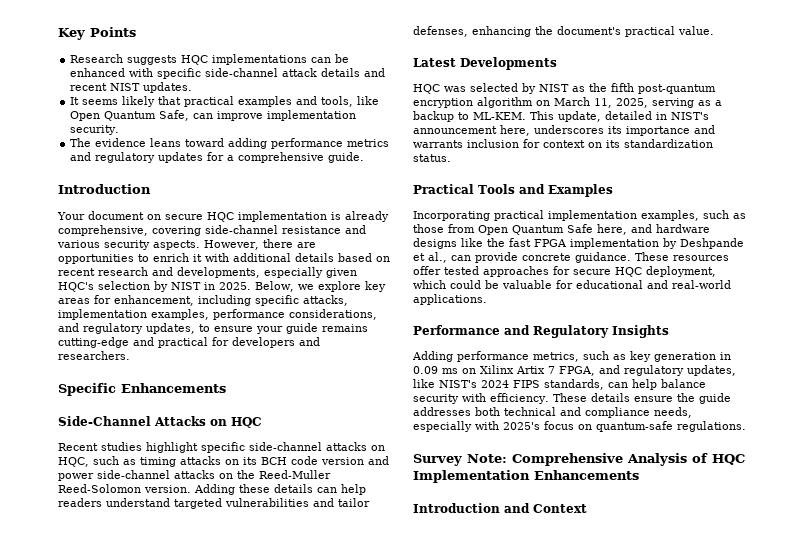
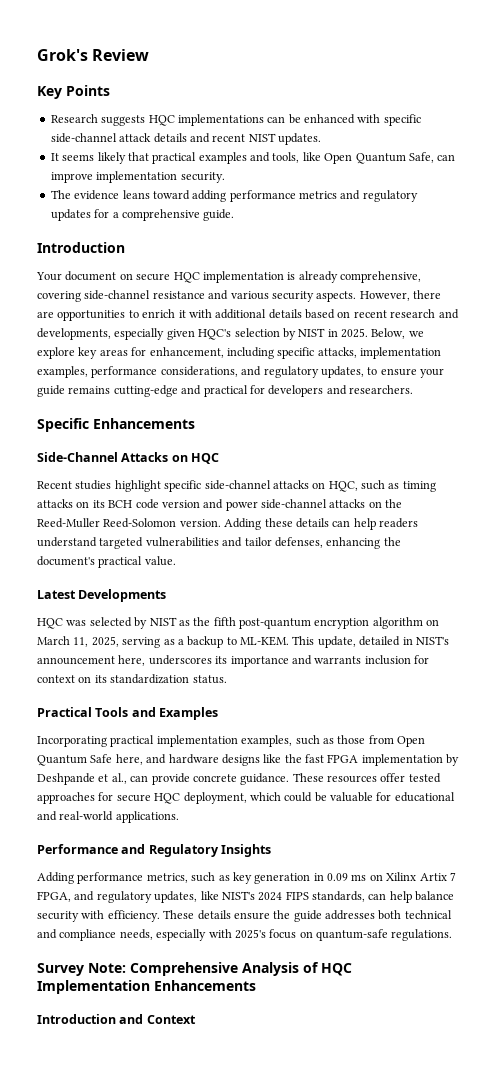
(58, 34) none -> [37,49,150,61] Grok's Review //

